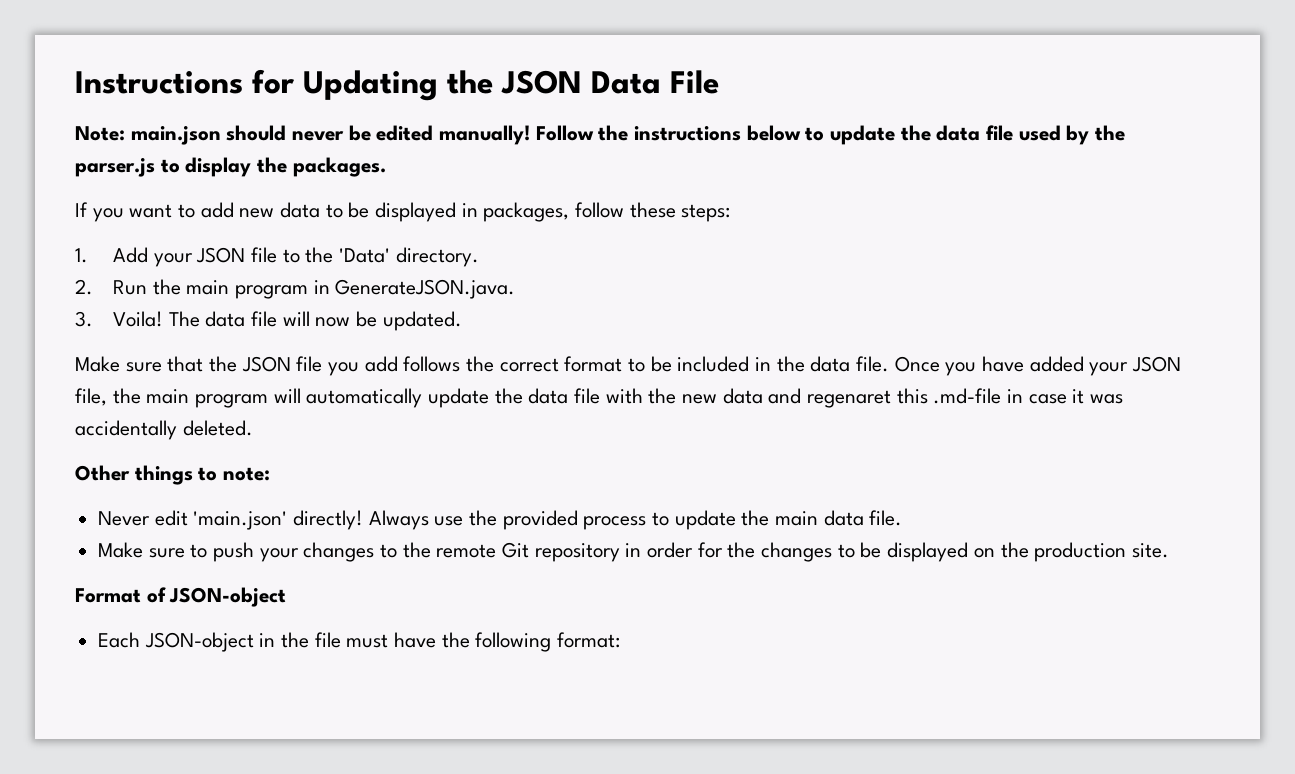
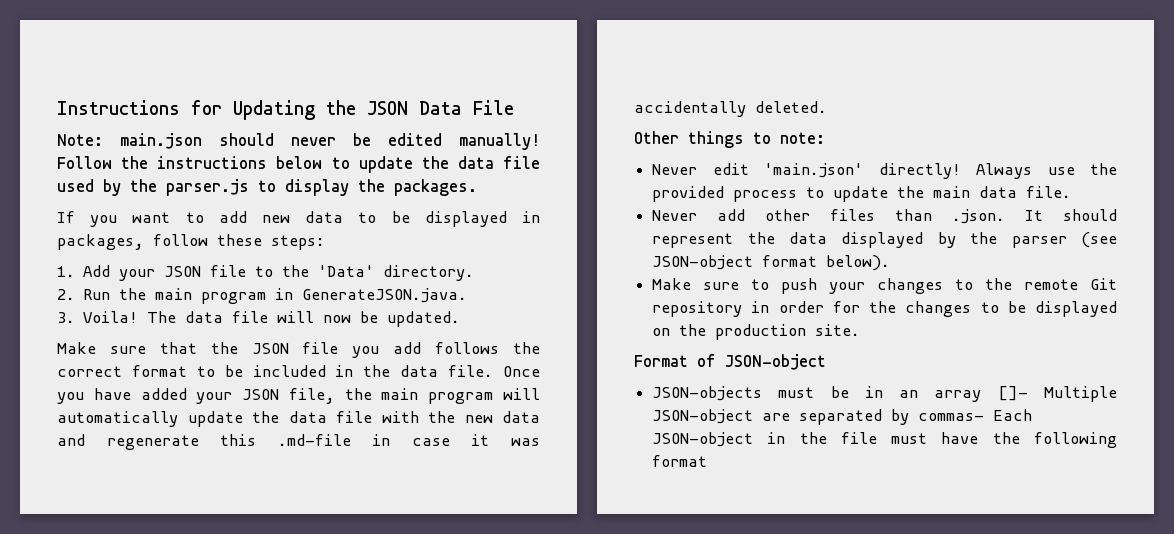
[807,390,892,408] regenaret -> [106,435,199,450] regenerate
(903, 518) none -> [652,209,1117,224] [652,232,1117,248] [652,255,891,271] // Never add other files than .json. It should represent the data displayed by the parser (see JSON-object format below).
(287, 597) none -> [652,386,1117,402] [652,409,985,425] JSON-objects must be in an array []- Multiple JSON-object are separated by commas-
[557,632,621,648] format: -> [652,455,708,467] format

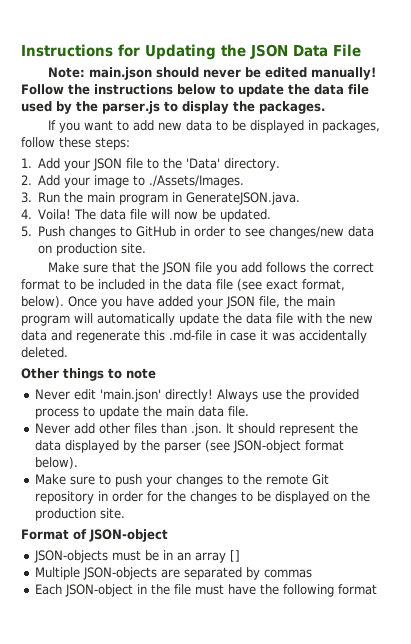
(75, 294) none -> [38,175,245,188] [21,192,32,203] Add your image to ./Assets/Images. // 3.
[57,312,75,323] 3. -> [21,209,32,219] 4.
(461, 319) none -> [21,226,375,239] [38,243,147,256] // 5. Push changes to GitHub in order to see changes/new data on production site.
[448,365,494,377] file. -> [216,279,345,291] [21,296,64,308] file (see exact format, below).
[780,132,825,144] note: -> [126,368,156,379] note
[997,386,1117,402] [652,409,754,424] []- Multiple JSON-object -> [229,550,240,562] [34,567,157,580] [] // Multiple JSON-objects
[918,413,985,421] commas- -> [263,569,312,578] commas //

